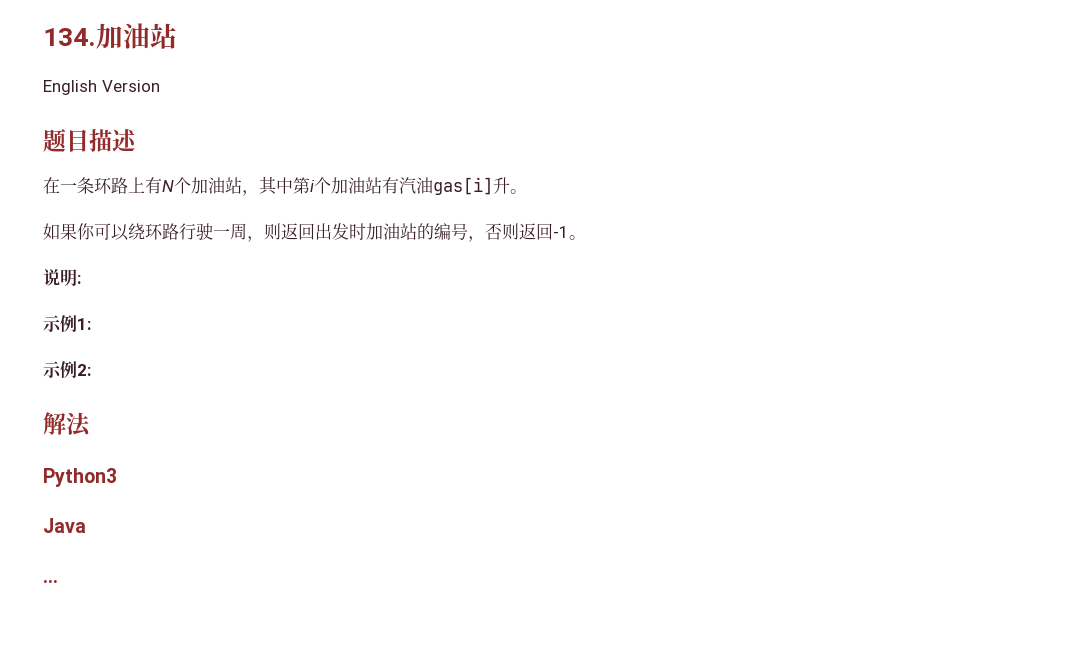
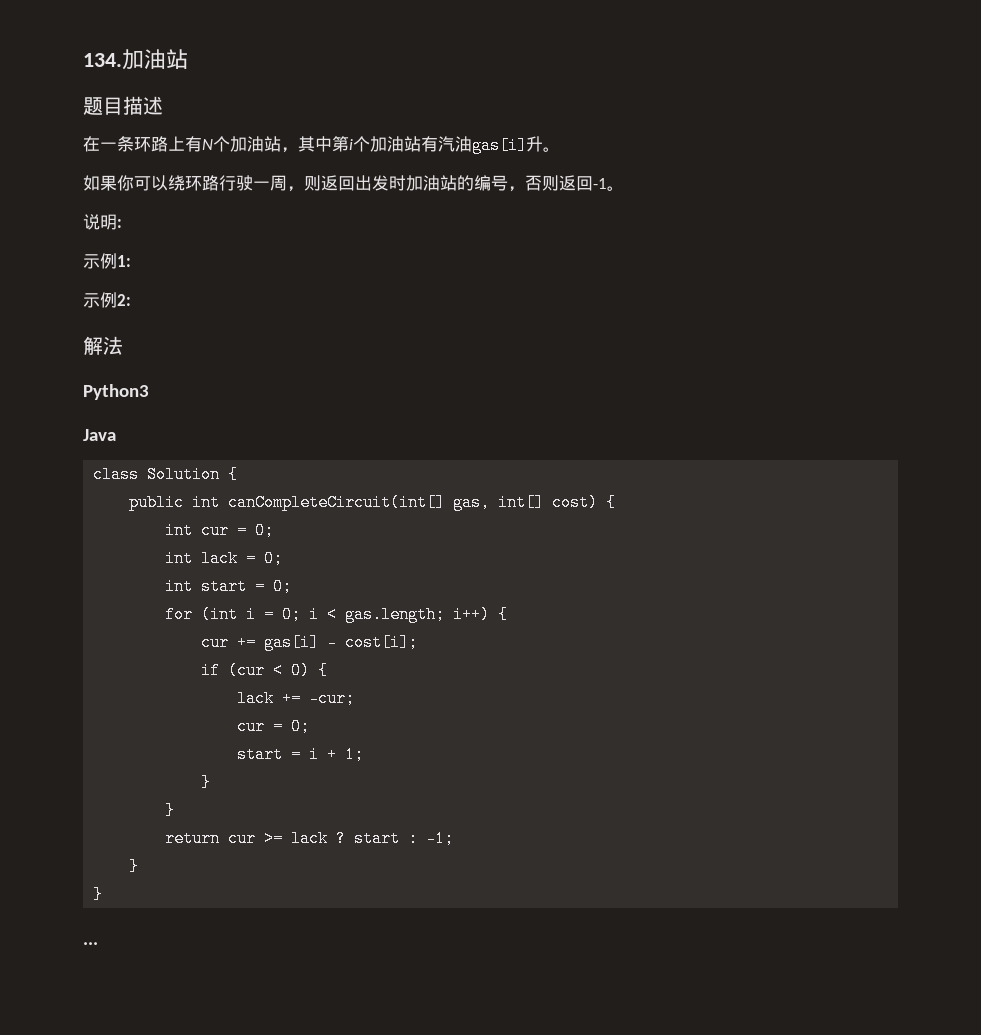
[43,80,160,95] // English Version -> (188, 59) none
(86, 525) none -> [93,466,239,483] [129,494,617,511] [165,522,275,539] [165,550,284,567] [165,578,293,595] [165,606,509,623] [201,634,419,651] [201,662,329,679] [237,690,356,707] [237,718,311,735] [237,746,365,763] [201,774,212,791] [165,802,176,819] [165,830,455,847] [129,858,140,875] [93,886,104,903] // class Solution { // public int canCompleteCircuit(int[] gas, int[] cost) { // int cur = 0; // int lack = 0; // int start = 0; // for (int i = 0; i < gas.length; i++) { // cur += gas[i] - cost[i]; // if (cur < 0) { // lack += -cur; // cur = 0; // start = i + 1; // } // } // return cur >= lack ? start : -1; // } // }

